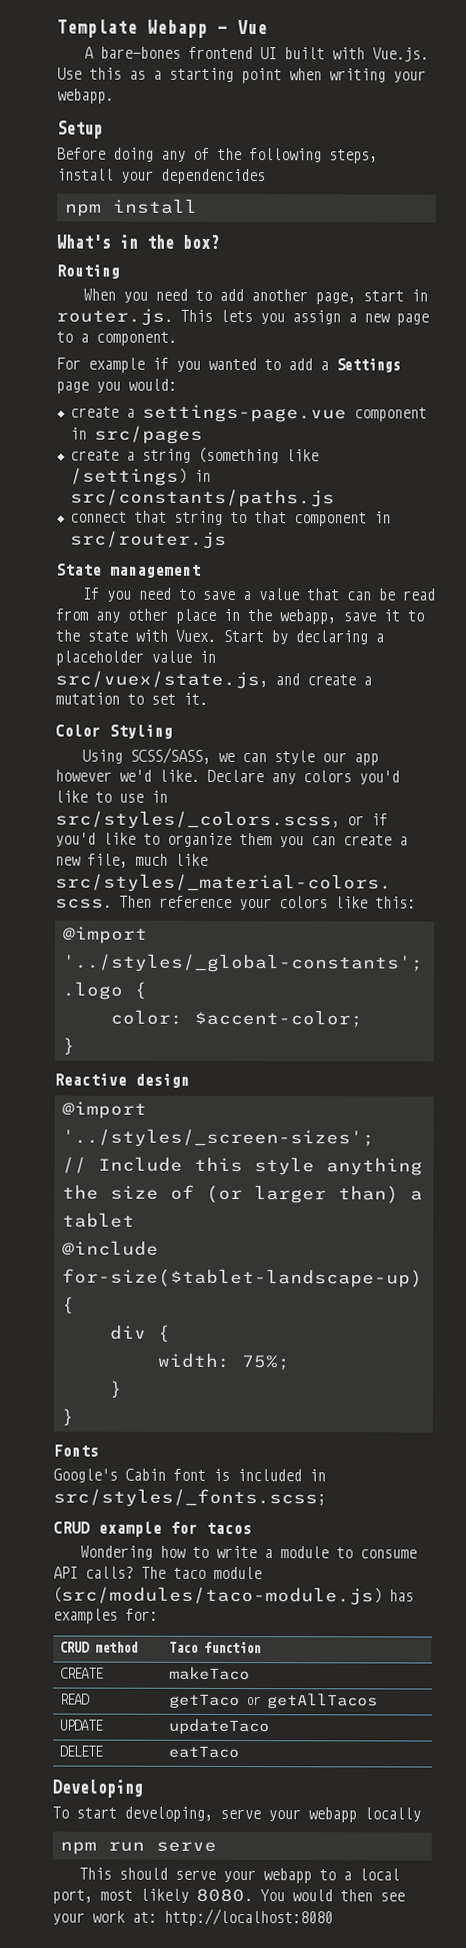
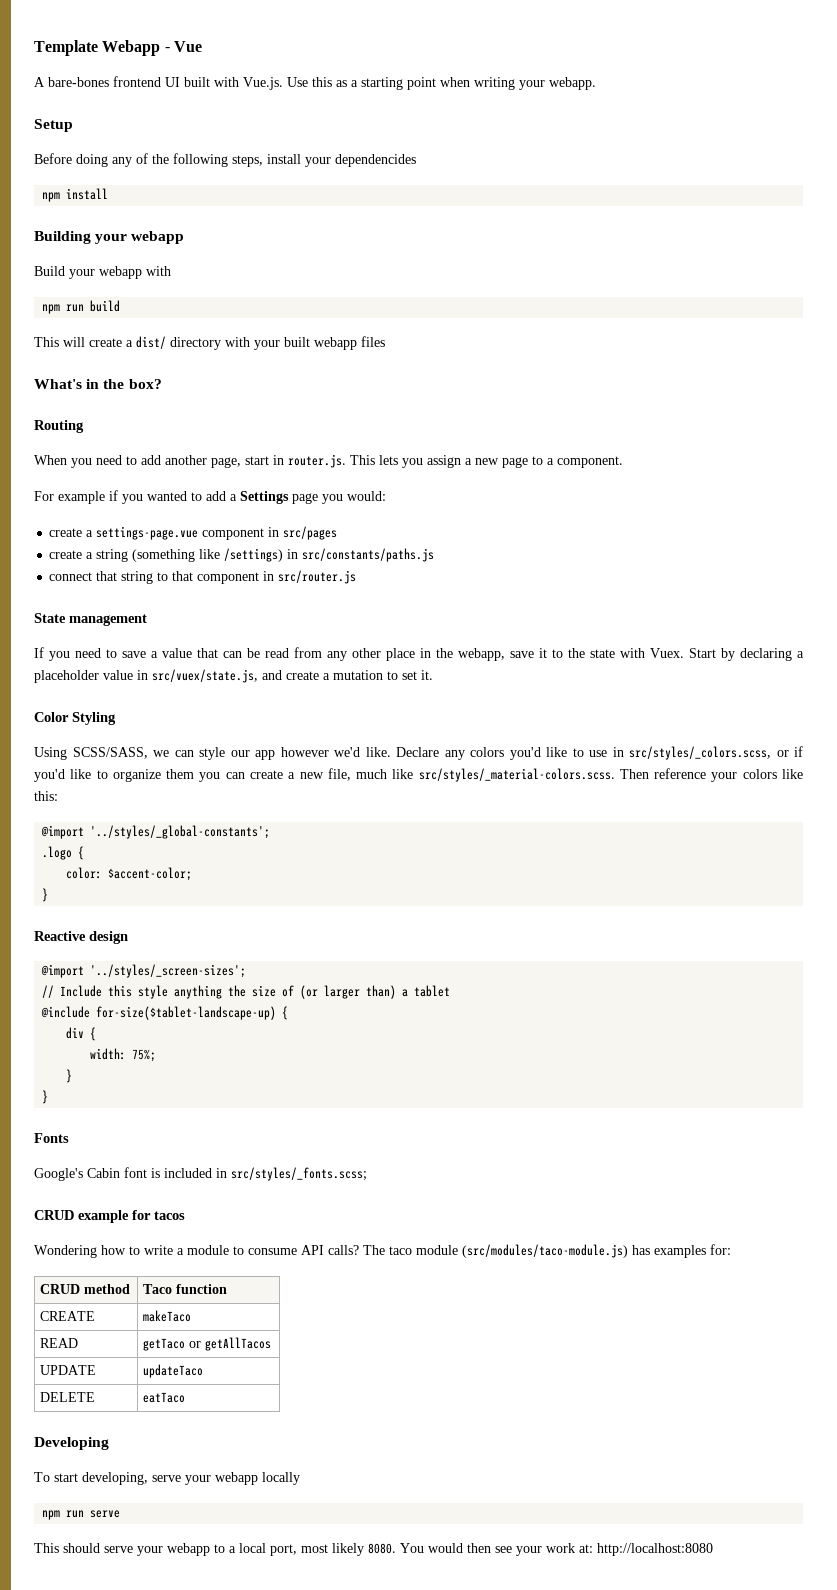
(198, 206) none -> [34,231,185,244] [34,266,171,279] [42,300,121,314] [34,336,385,350] // Building your webapp // Build your webapp with // npm run build // This will create a dist/ directory with your built webapp files

